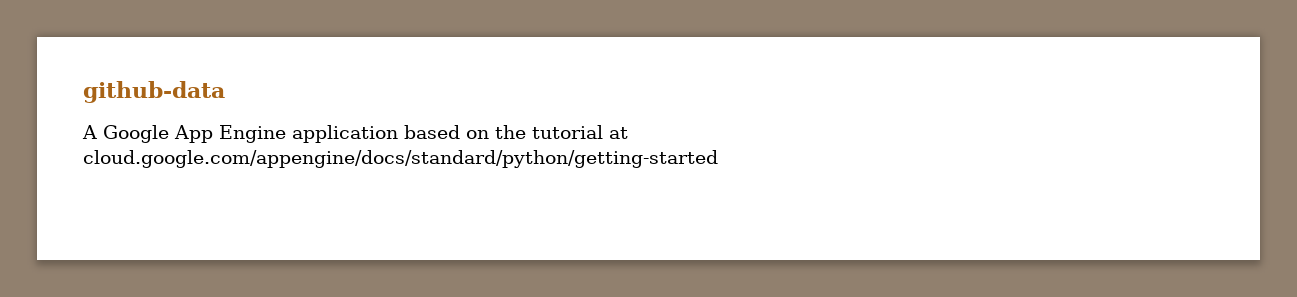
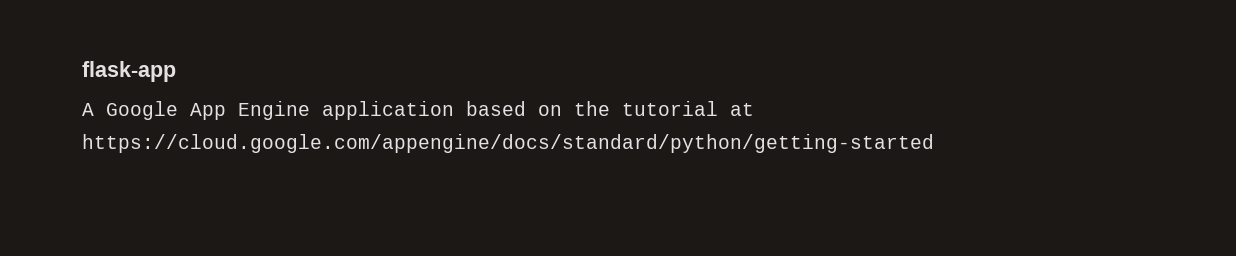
[83,81,225,103] github-data -> [82,61,176,82] flask-app
[83,150,718,168] cloud.google.com/appengine/docs/standard/python/getting-started -> [82,134,934,153] https://cloud.google.com/appengine/docs/standard/python/getting-started

